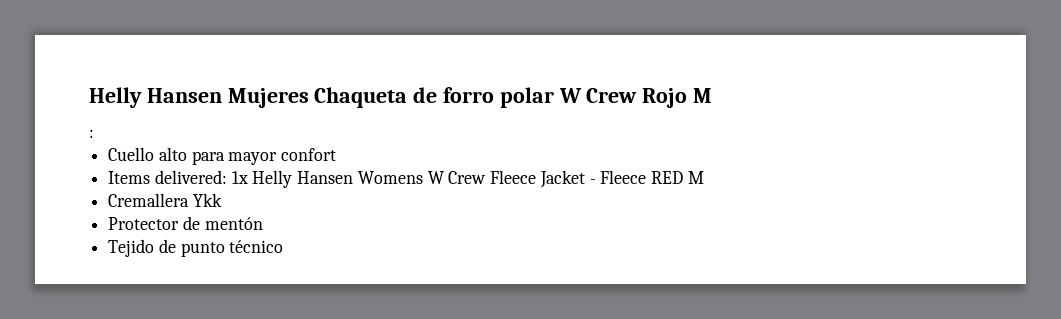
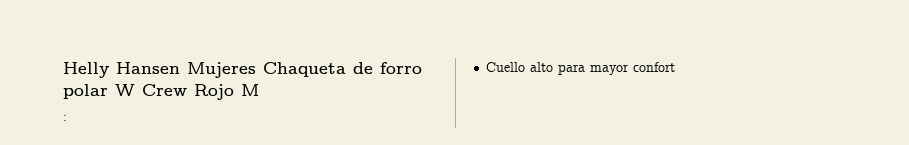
[108,170,704,188] [108,193,222,207] [108,216,263,230] [108,239,284,257] // Items delivered: 1x Helly Hansen Womens W Crew Fleece Jacket - Fleece RED M // Cremallera Ykk // Protector de mentón // Tejido de punto técnico -> (676, 67) none

